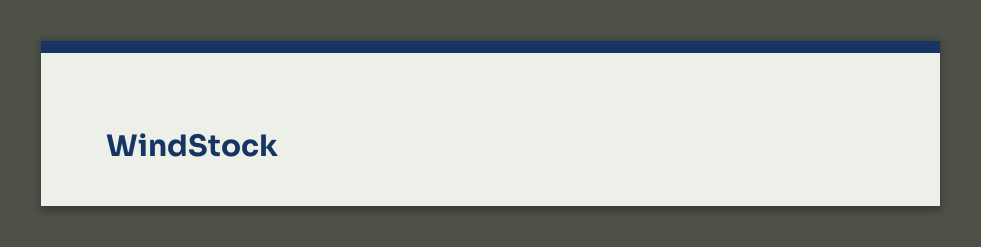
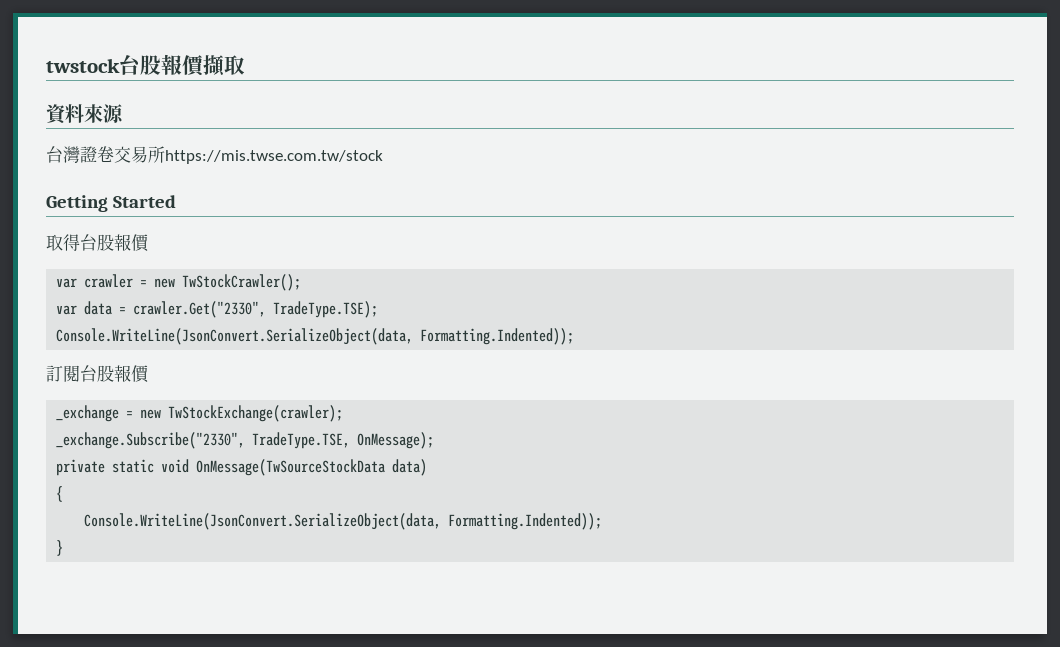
[106,133,278,157] WindStock -> [46,54,245,77] [46,104,124,125] [46,146,383,164] [46,195,177,212] [46,234,150,252] [56,274,302,291] [56,301,379,318] [56,328,575,345] [46,365,150,383] [56,405,344,422] [56,432,435,449] [56,459,428,476] [56,486,64,502] [84,513,603,530] [56,540,64,556] twstock台股報價擷取 // 資料來源 // 台灣證卷交易所https://mis.twse.com.tw/stock // Getting Started // 取得台股報價 // var crawler = new TwStockCrawler(); // var data = crawler.Get("2330", TradeType.TSE); // Console.WriteLine(JsonConvert.SerializeObject(data, Formatting.Indented)); // 訂閱台股報價 // _exchange = new TwStockExchange(crawler); // _exchange.Subscribe("2330", TradeType.TSE, OnMessage); // private static void OnMessage(TwSourceStockData data) // { // Console.WriteLine(JsonConvert.SerializeObject(data, Formatting.Indented)); // }

